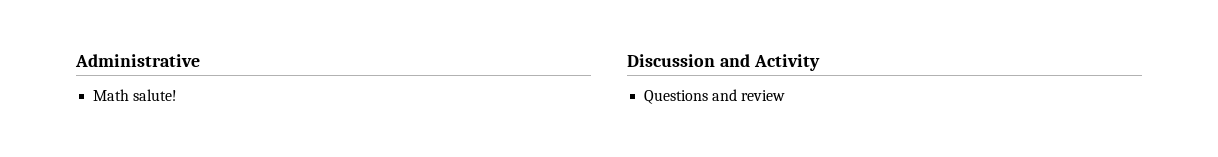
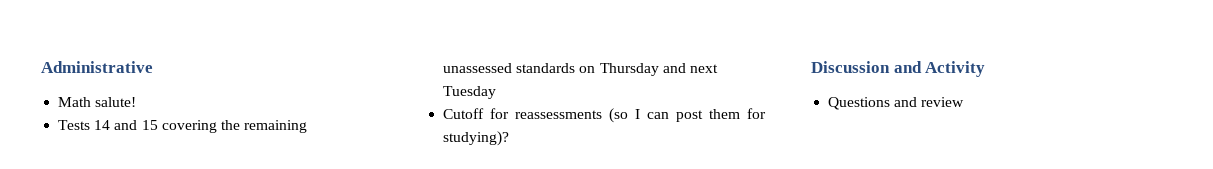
(178, 95) none -> [58,120,308,133] [443,63,718,76] [443,86,497,99] [443,108,766,123] [443,131,510,146] // Tests 14 and 15 covering the remaining unassessed standards on Thursday and next Tuesday // Cutoff for reassessments (so I can post them for studying)?

